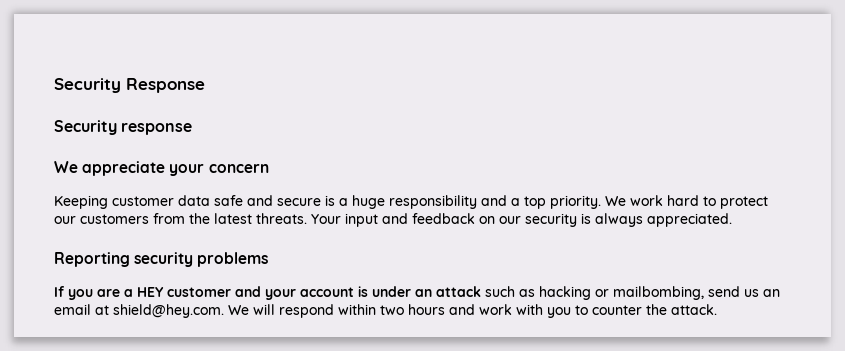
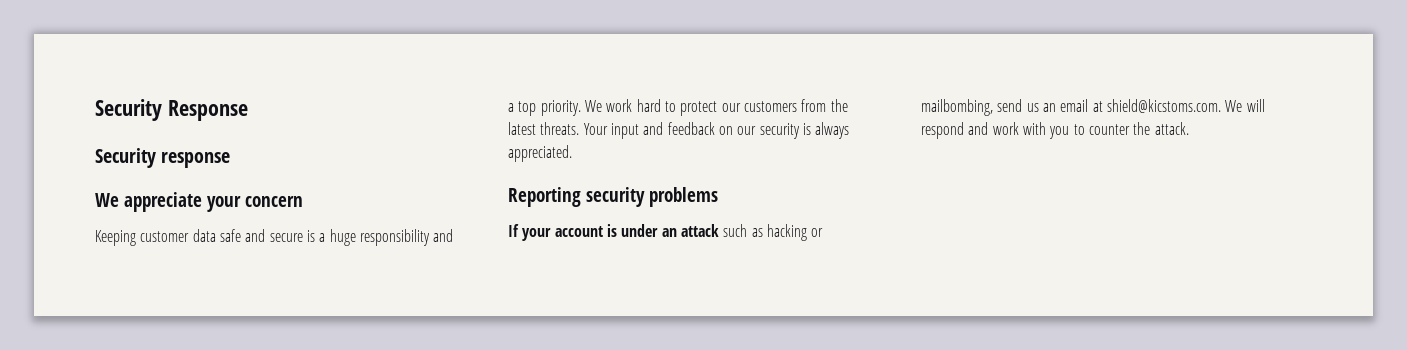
[68,286,261,300] you are a HEY customer and -> (519, 230) none
[113,304,224,318] shield@hey.com. -> [1106,99,1221,113] shield@kicstoms.com.
[338,304,445,315] within two hours -> (964, 130) none

